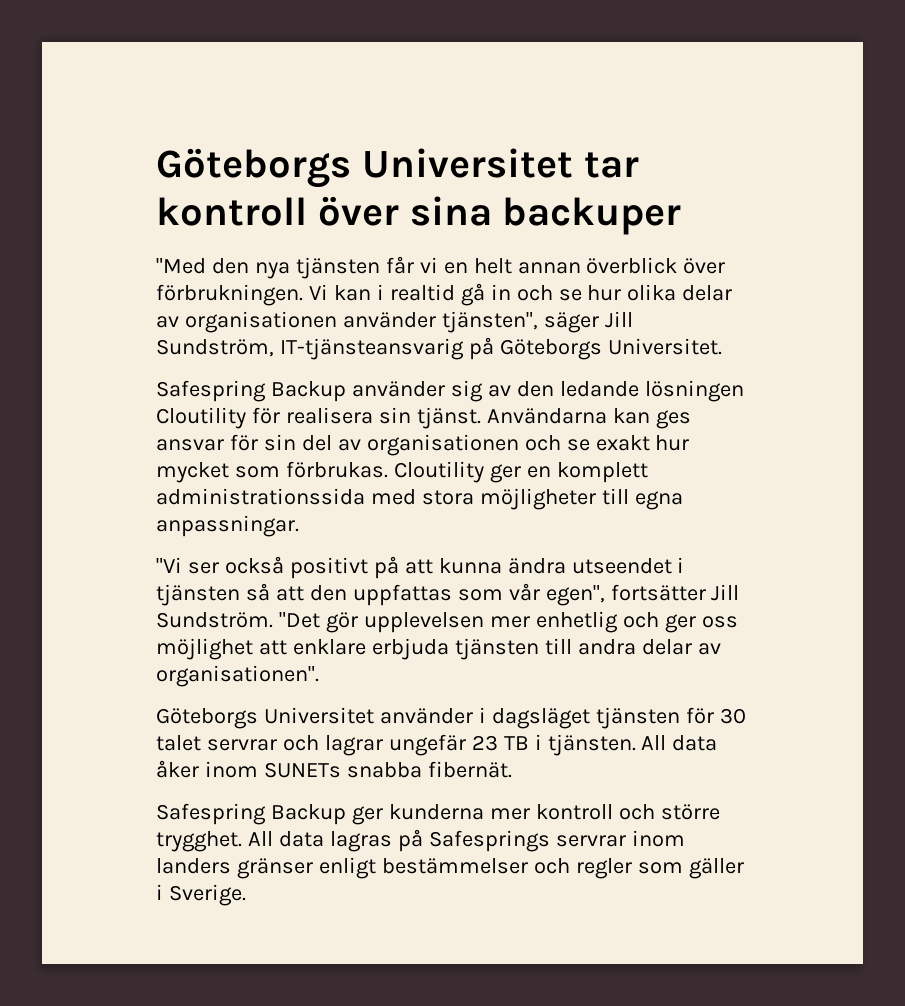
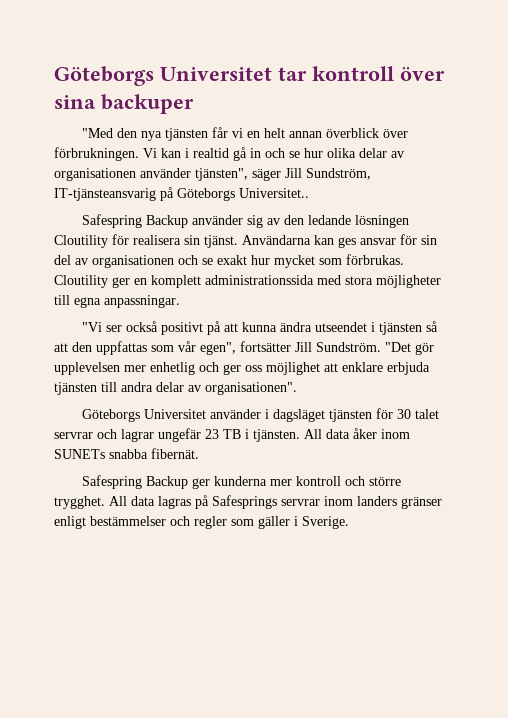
[607,338,722,355] Universitet. -> [239,188,309,198] Universitet..

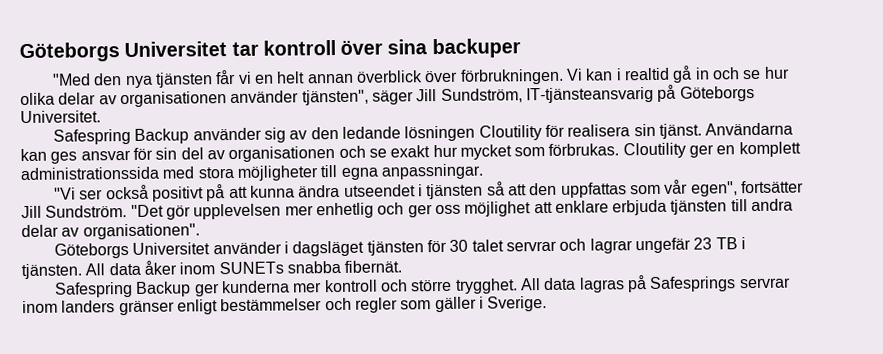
[239,188,309,198] Universitet.. -> [20,110,101,124] Universitet.

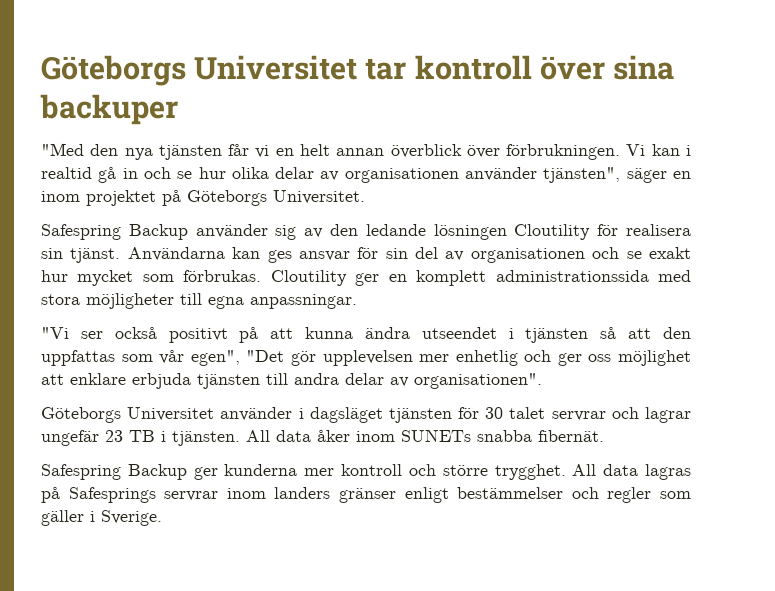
[416,86,654,104] Jill Sundström, IT-tjänsteansvarig -> [673,171,691,179] [41,190,156,206] en inom projektet
[740,180,804,194] [21,205,128,219] fortsätter Jill Sundström. -> (240, 358) none

